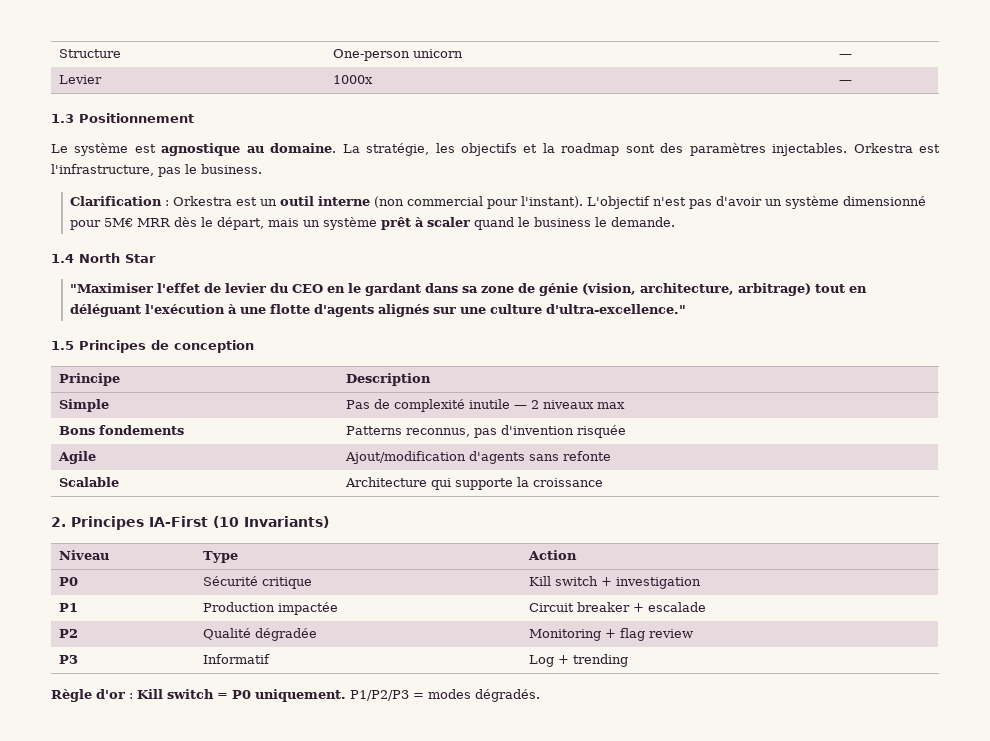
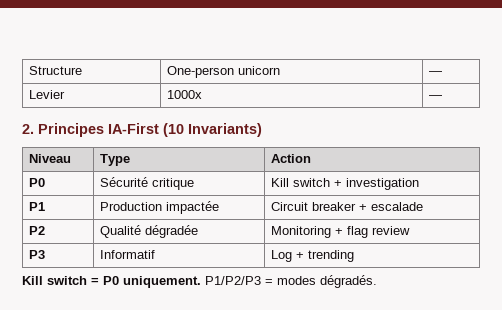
[51,113,194,123] [51,143,941,156] [51,164,262,177] [69,196,926,209] [69,217,675,230] [51,253,156,263] [69,283,867,296] [69,304,686,317] [51,340,254,353] [59,373,121,386] [346,373,432,386] [59,399,110,412] [346,399,626,412] [59,425,185,435] [346,425,627,438] [58,451,97,464] [345,451,612,464] [59,477,120,487] [345,477,604,490] // 1.3 Positionnement // Le système est agnostique au domaine. La stratégie, les objectifs et la roadmap sont des paramètres injectables. Orkestra est l'infrastructure, pas le business. // Clarification : Orkestra est un outil interne (non commercial pour l'instant). L'objectif n'est pas d'avoir un système dimensionné pour 5M€ MRR dès le départ, mais un système prêt à scaler quand le business le demande. // 1.4 North Star // "Maximiser l'effet de levier du CEO en le gardant dans sa zone de génie (vision, architecture, arbitrage) tout en déléguant l'exécution à une flotte d'agents alignés sur une culture d'ultra-excellence." // 1.5 Principes de conception // Principe | Description // Simple | Pas de complexité inutile — 2 niveaux max // Bons fondements | Patterns reconnus, pas d'invention risquée // Agile | Ajout/modification d'agents sans refonte // Scalable | Architecture qui supporte la croissance -> (442, 97) none
[51,689,133,702] Règle d'or : -> (354, 256) none

